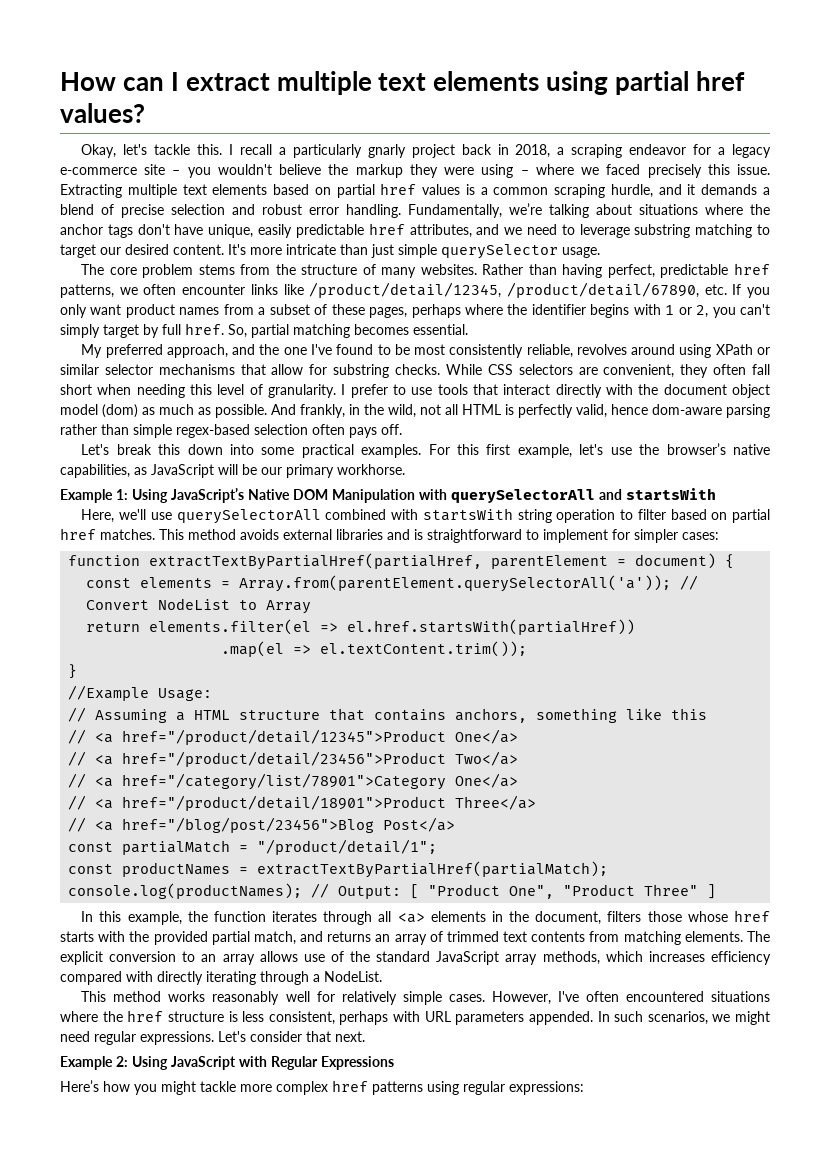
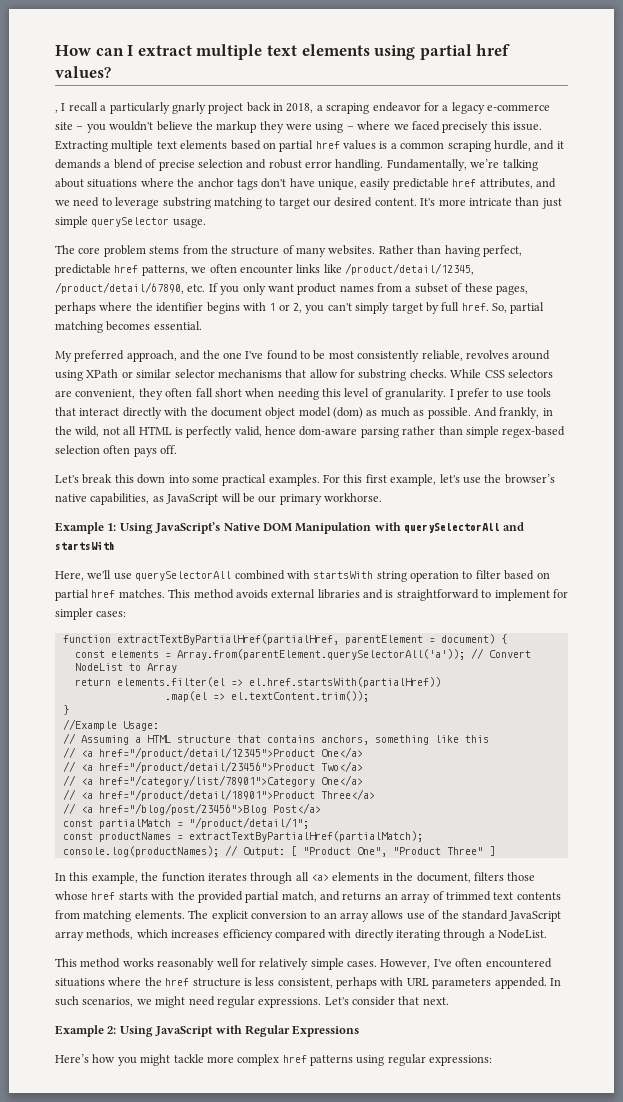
[81,144,223,158] Okay, let's tackle this. -> [55,109,58,113] ,

